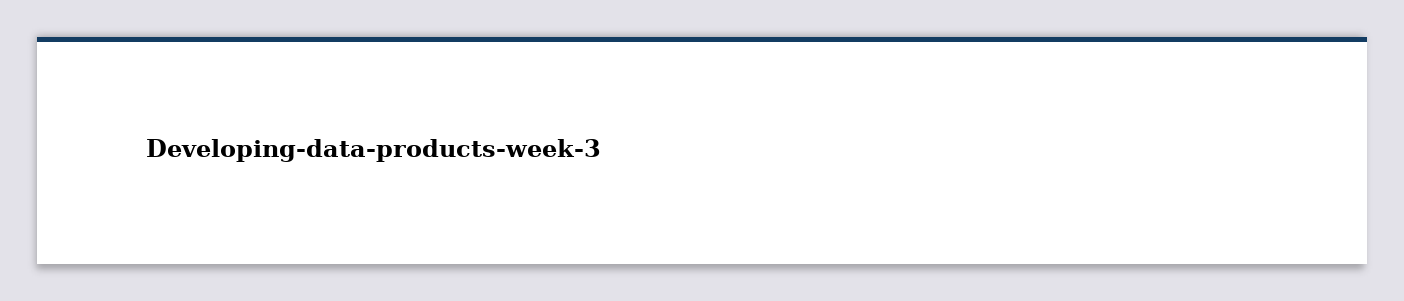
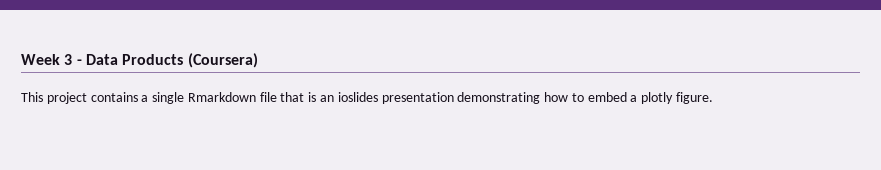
[146,139,601,162] Developing-data-products-week-3 -> [21,53,258,68] [21,92,714,104] Week 3 - Data Products (Coursera) // This project contains a single Rmarkdown file that is an ioslides presentation demonstrating how to embed a plotly figure.

